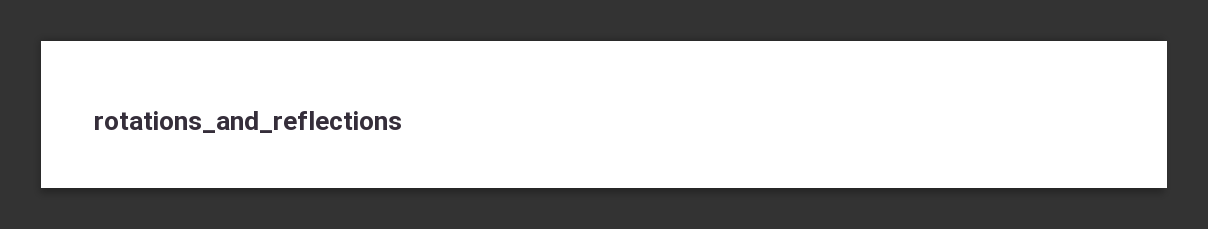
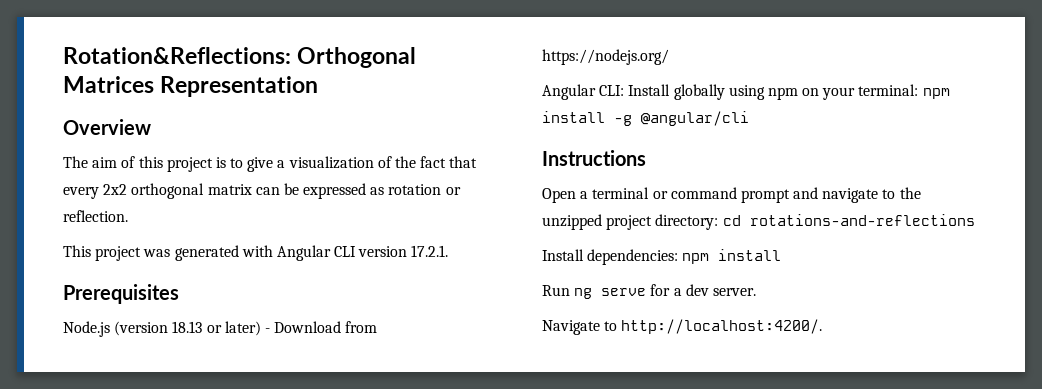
[94,111,402,133] rotations_and_reflections -> [63,47,417,68] [63,76,319,97] [63,119,151,135] [63,156,478,172] [63,183,461,199] [63,210,128,222] [63,245,449,261] [63,284,179,304] [63,321,378,337] [542,49,669,65] [542,84,950,100] [542,111,749,126] [542,150,646,166] [542,187,921,203] [542,214,975,230] [542,249,782,265] [542,284,756,299] [542,319,823,335] Rotation&Reflections: Orthogonal Matrices Representation // Overview // The aim of this project is to give a visualization of the fact that every 2x2 orthogonal matrix can be expressed as rotation or reflection. // This project was generated with Angular CLI version 17.2.1. // Prerequisites // Node.js (version 18.13 or later) - Download from https://nodejs.org/ // Angular CLI: Install globally using npm on your terminal: npm install -g @angular/cli // Instructions // Open a terminal or command prompt and navigate to the unzipped project directory: cd rotations-and-reflections // Install dependencies: npm install // Run ng serve for a dev server. // Navigate to http://localhost:4200/.

